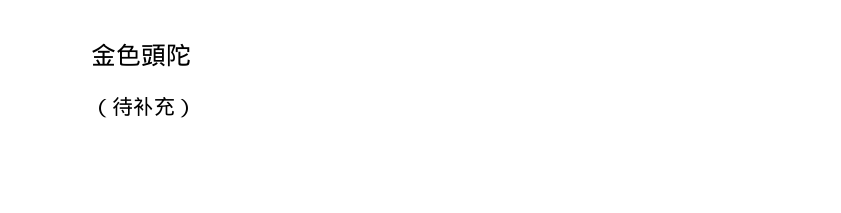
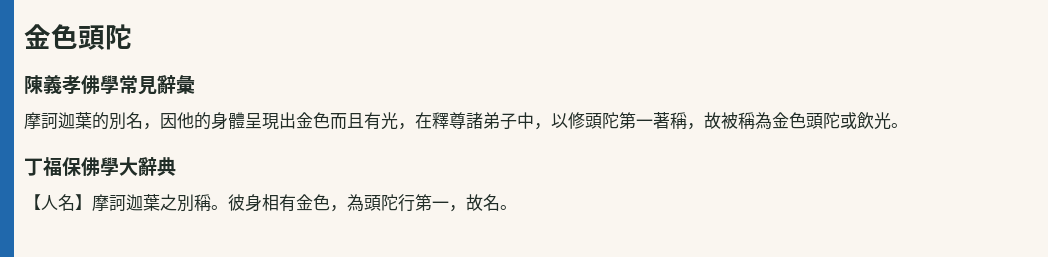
[91,96,196,118] （待补充） -> [24,75,195,95] [24,112,908,130] [24,157,176,177] [24,194,517,212] 陳義孝佛學常見辭彙 // 摩訶迦葉的別名，因他的身體呈現出金色而且有光，在釋尊諸弟子中，以修頭陀第一著稱，故被稱為金色頭陀或飲光。 // 丁福保佛學大辭典 // 【人名】摩訶迦葉之別稱。彼身相有金色，為頭陀行第一，故名。

